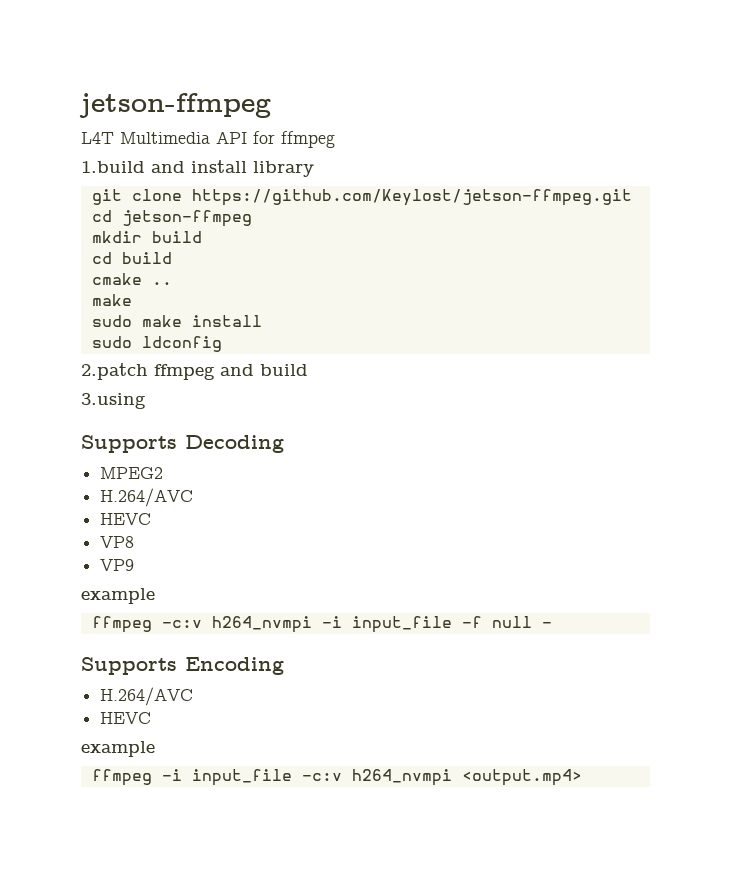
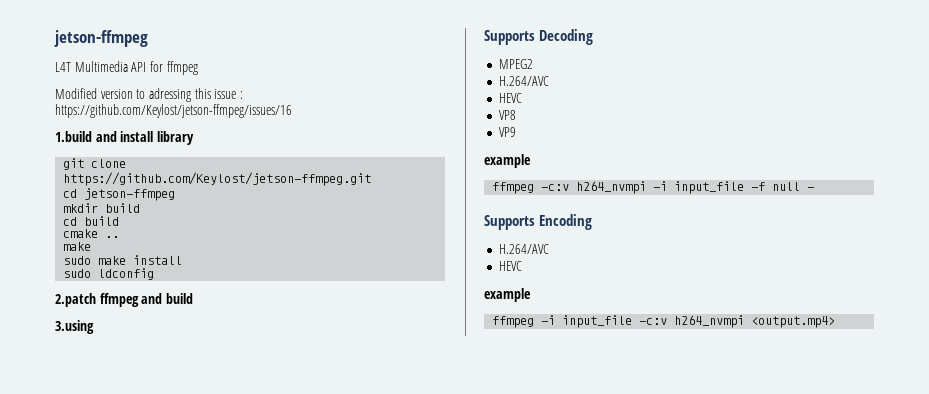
(335, 139) none -> [55,88,243,102] [55,104,292,118] // Modified version to adressing this issue : https://github.com/Keylost/jetson-ffmpeg/issues/16

